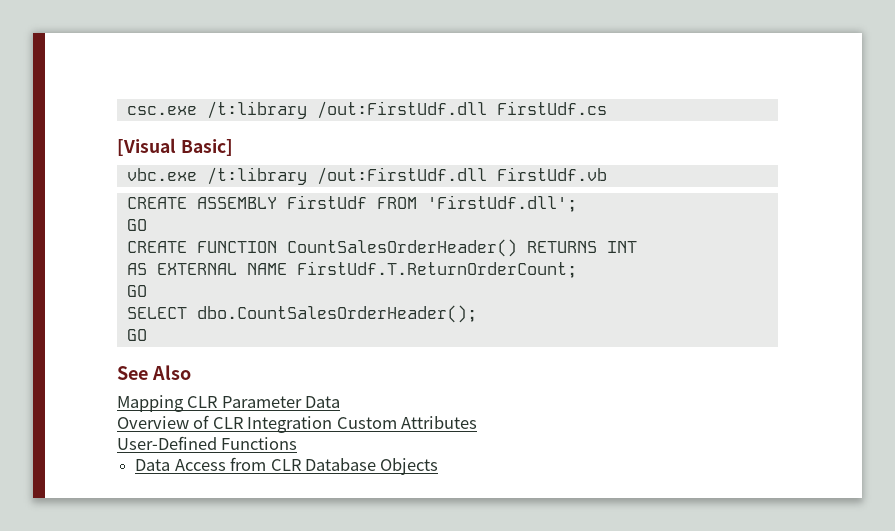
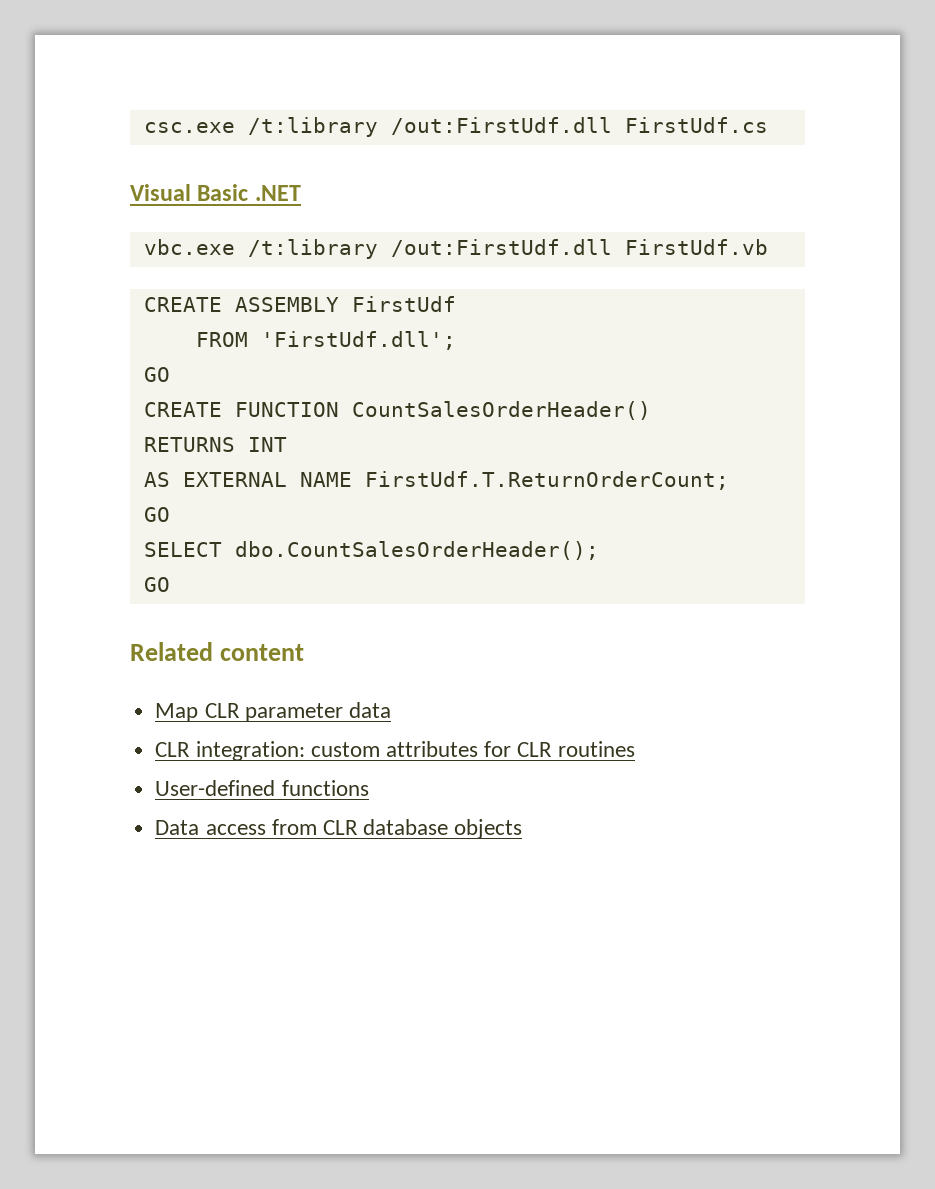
[117,138,233,156] [Visual Basic] -> [130,184,301,201] Visual Basic .NET
(367, 202) none -> (456, 304) //
(517, 248) none -> (651, 410) //
[117,365,191,380] [117,395,341,412] [117,415,478,433] [117,436,298,450] [135,459,226,471] See Also // Mapping CLR Parameter Data // Overview of CLR Integration Custom Attributes // User-Defined Functions // Data Access -> [130,642,304,661] [155,702,391,722] [155,741,635,761] [155,780,369,796] [155,820,266,835] Related content // Map CLR parameter data // CLR integration: custom attributes for CLR routines // User-defined functions // Data access
[304,458,439,475] Database Objects -> [363,819,523,839] database objects

